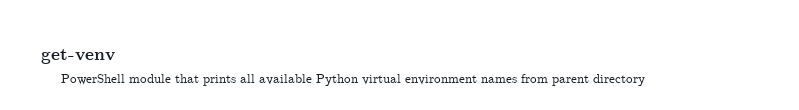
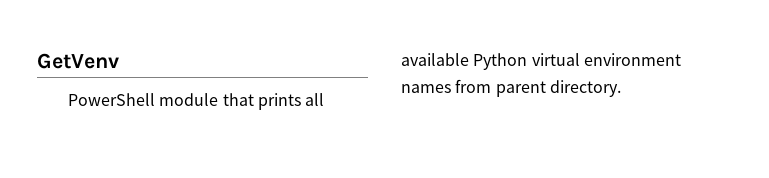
[41,49,115,64] get-venv -> [37,53,119,69] GetVenv
[592,74,645,86] directory -> [549,80,621,97] directory.

